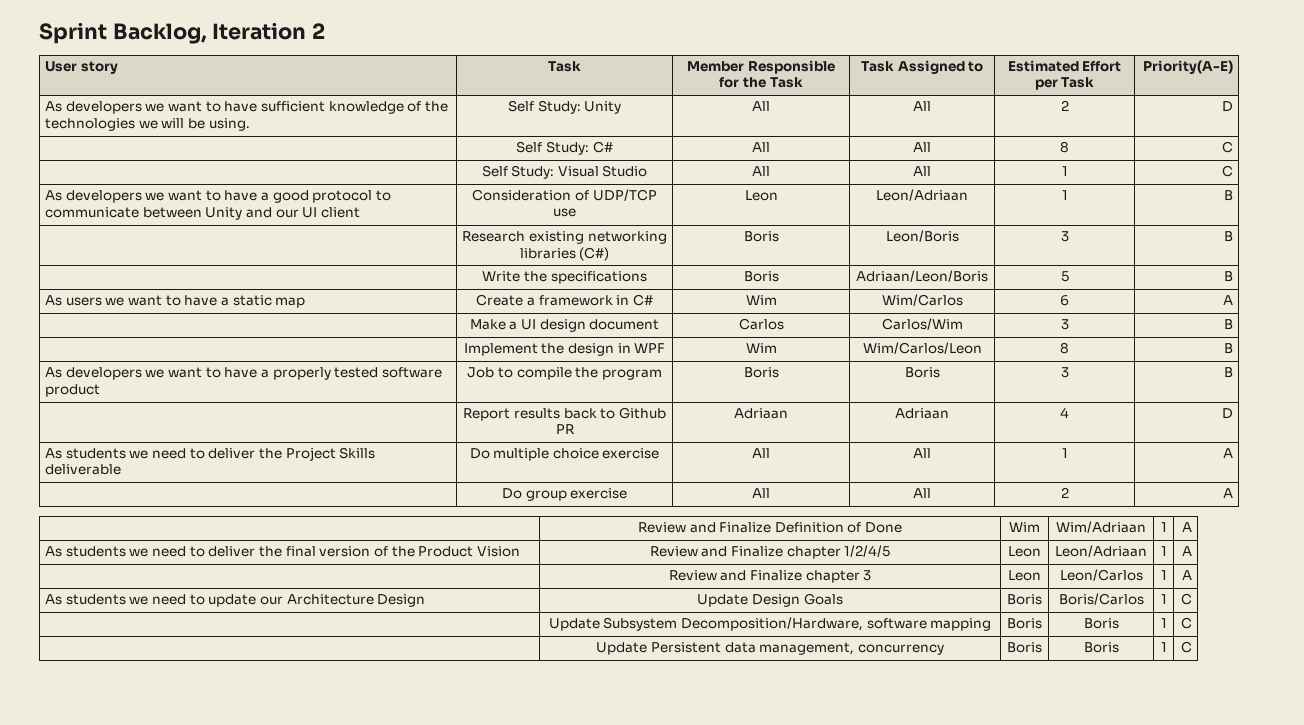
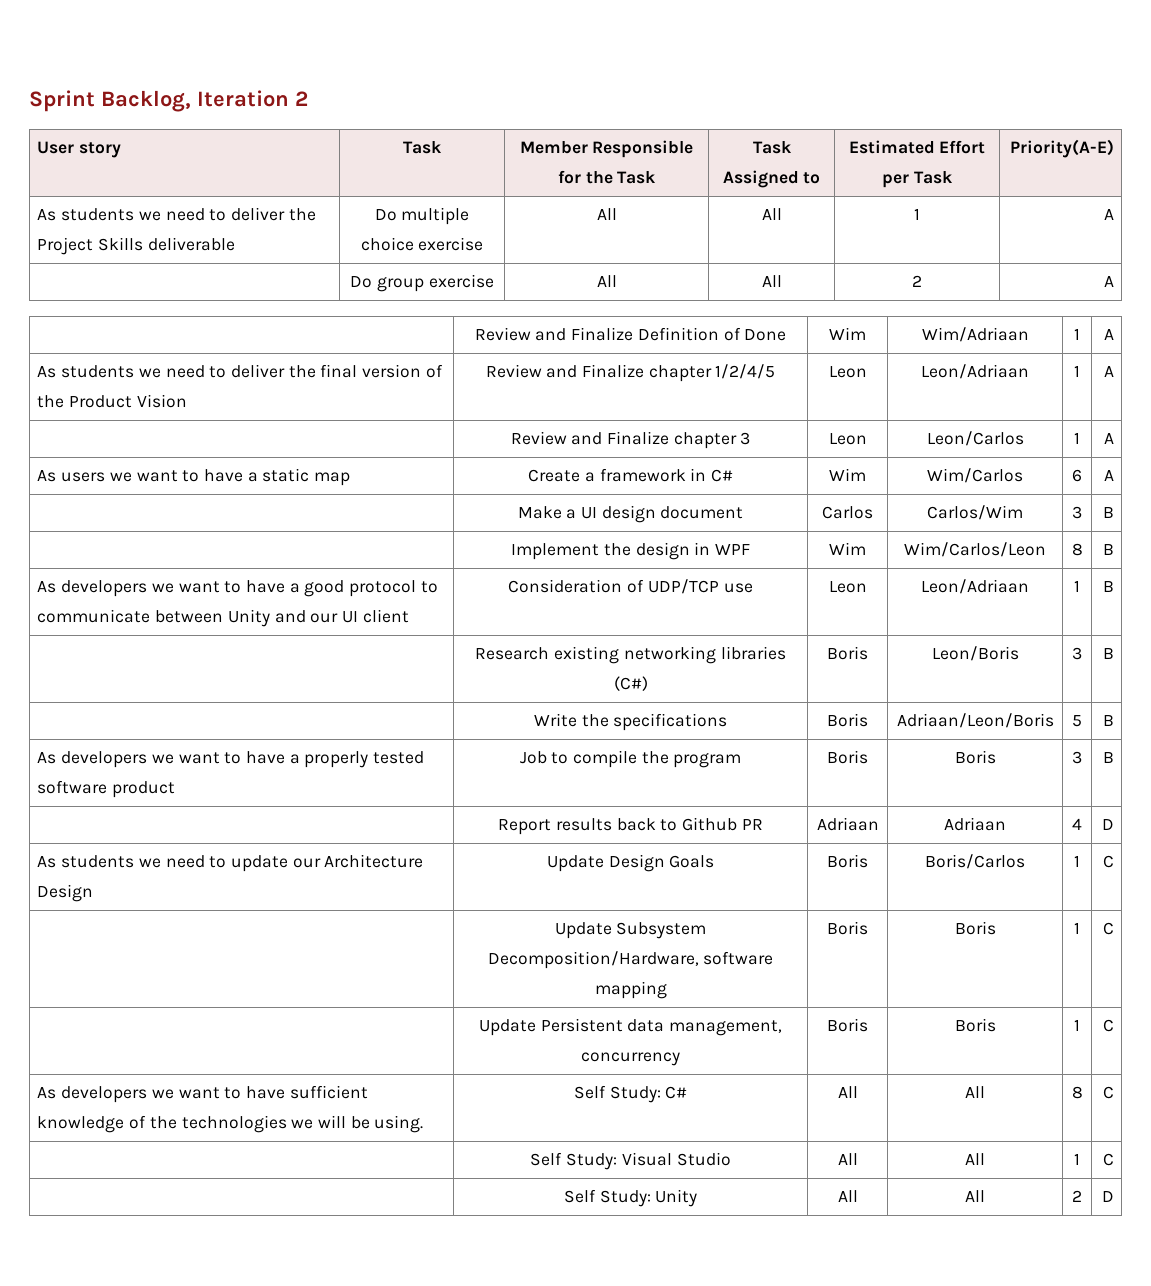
[45,101,448,114] [45,118,250,131] [507,100,622,114] [752,101,770,111] [913,101,931,111] [1060,100,1069,111] [1221,101,1233,112] [516,141,613,155] [752,142,770,152] [913,142,931,152] [1060,141,1069,153] [1221,141,1233,153] [481,165,648,179] [752,166,770,176] [913,166,931,176] [1061,166,1068,176] [1221,165,1233,177] [45,190,391,203] [45,207,360,220] [472,189,657,201] [553,208,576,217] [744,190,778,201] [876,189,968,201] [1061,190,1068,200] [1223,190,1233,201] [462,231,667,244] [519,247,610,261] [743,231,779,242] [885,230,959,242] [1060,231,1069,242] [1223,231,1233,242] [482,271,647,284] [743,271,779,282] [856,270,988,282] [1060,271,1069,282] [1223,271,1233,282] [45,295,306,308] [476,294,653,306] [745,295,777,305] [881,294,963,306] [1060,295,1069,306] [1222,295,1233,305] [469,319,660,332] [738,318,784,330] [881,318,963,330] [1060,319,1069,330] [1223,319,1233,330] [463,343,666,356] [745,343,777,353] [862,342,982,354] [1060,342,1069,354] [1223,343,1233,354] [45,367,442,380] [45,384,101,397] [467,367,662,380] [743,367,779,378] [904,367,940,378] [1060,367,1069,378] [1223,367,1233,378] [463,407,666,421] [555,424,575,434] [734,408,788,419] [895,408,949,419] [1060,407,1069,418] [1221,408,1233,419] // As developers we want to have sufficient knowledge of the technologies we will be using. | Self Study: Unity | All | All | 2 | D // | Self Study: C# | All | All | 8 | C // | Self Study: Visual Studio | All | All | 1 | C // As developers we want to have a good protocol to communicate between Unity and our UI client | Consideration of UDP/TCP use | Leon | Leon/Adriaan | 1 | B // | Research existing networking libraries (C#) | Boris | Leon/Boris | 3 | B // | Write the specifications | Boris | Adriaan/Leon/Boris | 5 | B // As users we want to have a static map | Create a framework in C# | Wim | Wim/Carlos | 6 | A // | Make a UI design document | Carlos | Carlos/Wim | 3 | B // | Implement the design in WPF | Wim | Wim/Carlos/Leon | 8 | B // As developers we want to have a properly tested software product | Job to compile the program | Boris | Boris | 3 | B // | Report results back to Github PR | Adriaan | Adriaan | 4 | D -> (1114, 148) none
(1192, 575) none -> [37,468,351,486] [528,468,733,482] [829,468,866,481] [927,468,1023,483] [1072,469,1082,482] [1103,470,1114,481] [517,505,744,523] [822,506,873,519] [927,505,1023,520] [1072,506,1082,519] [1102,507,1114,518] [511,542,750,560] [829,542,866,555] [904,542,1046,557] [1071,543,1083,556] [1102,544,1114,555] [37,580,438,597] [37,609,409,627] [508,579,753,594] [828,581,867,593] [921,579,1029,594] [1074,580,1080,592] [1102,581,1114,592] [475,646,786,664] [613,676,648,691] [827,646,868,660] [931,646,1019,661] [1072,647,1082,660] [1102,648,1114,659] [533,713,728,731] [827,713,868,727] [896,713,1054,728] [1072,715,1082,727] [1102,715,1114,726] [37,751,425,768] [37,780,176,798] [519,750,742,768] [827,750,868,764] [954,750,996,764] [1072,751,1082,764] [1102,752,1114,763] [498,817,763,835] [816,817,879,831] [944,817,1006,831] [1072,818,1082,830] [1101,819,1114,830] // As users we want to have a static map | Create a framework in C# | Wim | Wim/Carlos | 6 | A // | Make a UI design document | Carlos | Carlos/Wim | 3 | B // | Implement the design in WPF | Wim | Wim/Carlos/Leon | 8 | B // As developers we want to have a good protocol to communicate between Unity and our UI client | Consideration of UDP/TCP use | Leon | Leon/Adriaan | 1 | B // | Research existing networking libraries (C#) | Boris | Leon/Boris | 3 | B // | Write the specifications | Boris | Adriaan/Leon/Boris | 5 | B // As developers we want to have a properly tested software product | Job to compile the program | Boris | Boris | 3 | B // | Report results back to Github PR | Adriaan | Adriaan | 4 | D
(1192, 647) none -> [37,1085,368,1103] [37,1115,424,1133] [573,1085,688,1103] [837,1086,858,1098] [965,1086,985,1098] [1071,1086,1083,1099] [1102,1086,1114,1099] [530,1152,731,1170] [837,1153,858,1165] [965,1153,985,1165] [1074,1153,1080,1165] [1102,1153,1114,1166] [563,1189,698,1207] [837,1190,858,1202] [965,1190,985,1202] [1072,1190,1082,1202] [1101,1191,1114,1202] // As developers we want to have sufficient knowledge of the technologies we will be using. | Self Study: C# | All | All | 8 | C // | Self Study: Visual Studio | All | All | 1 | C // | Self Study: Unity | All | All | 2 | D

